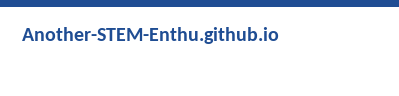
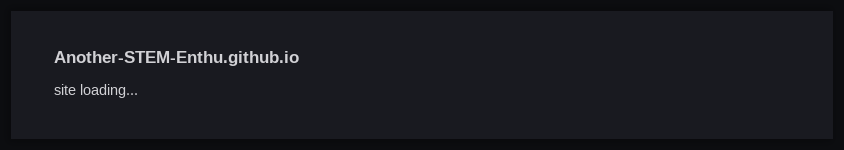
(279, 35) none -> [54,84,138,98] // site loading...

